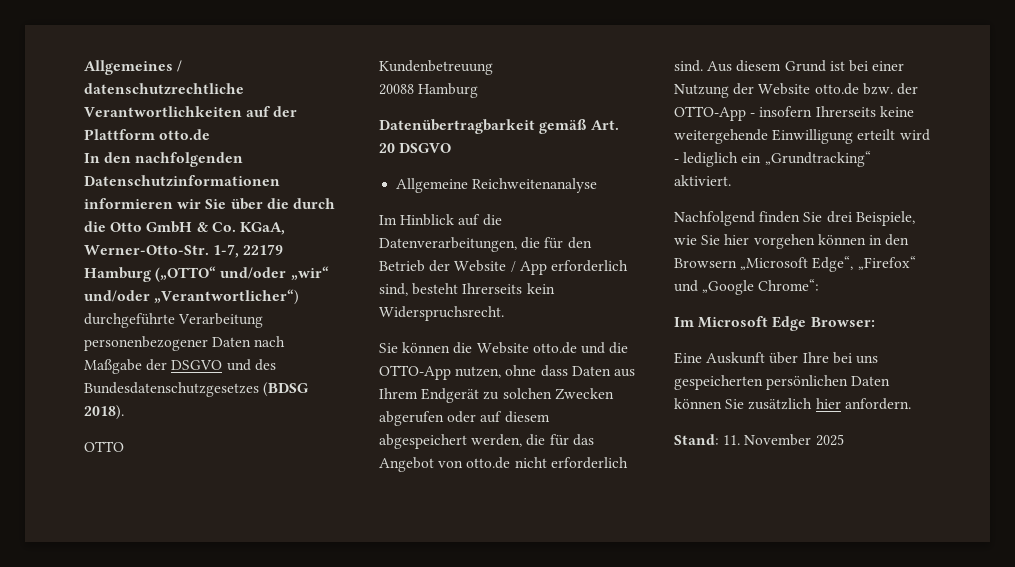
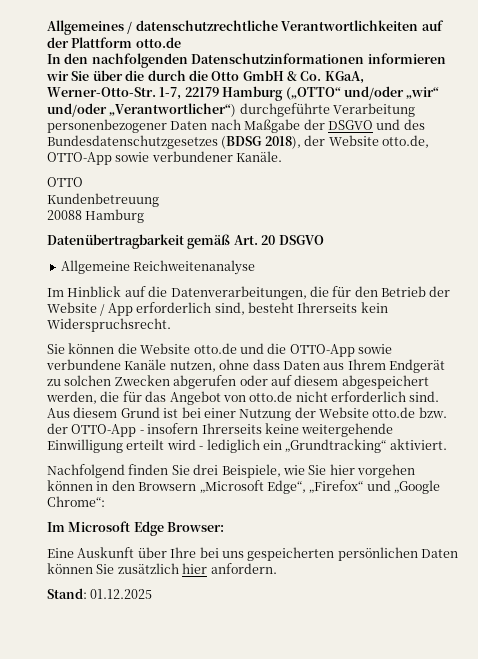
[84,405,124,420] 2018). -> [264,135,429,149] [47,151,283,165] 2018), der Website otto.de, OTTO-App sowie verbundener Kanäle.
(451, 372) none -> [358,344,392,354] [46,359,167,370] sowie verbundene Kanäle
[723,434,844,446] 11. November 2025 -> [90,589,153,599] 01.12.2025

